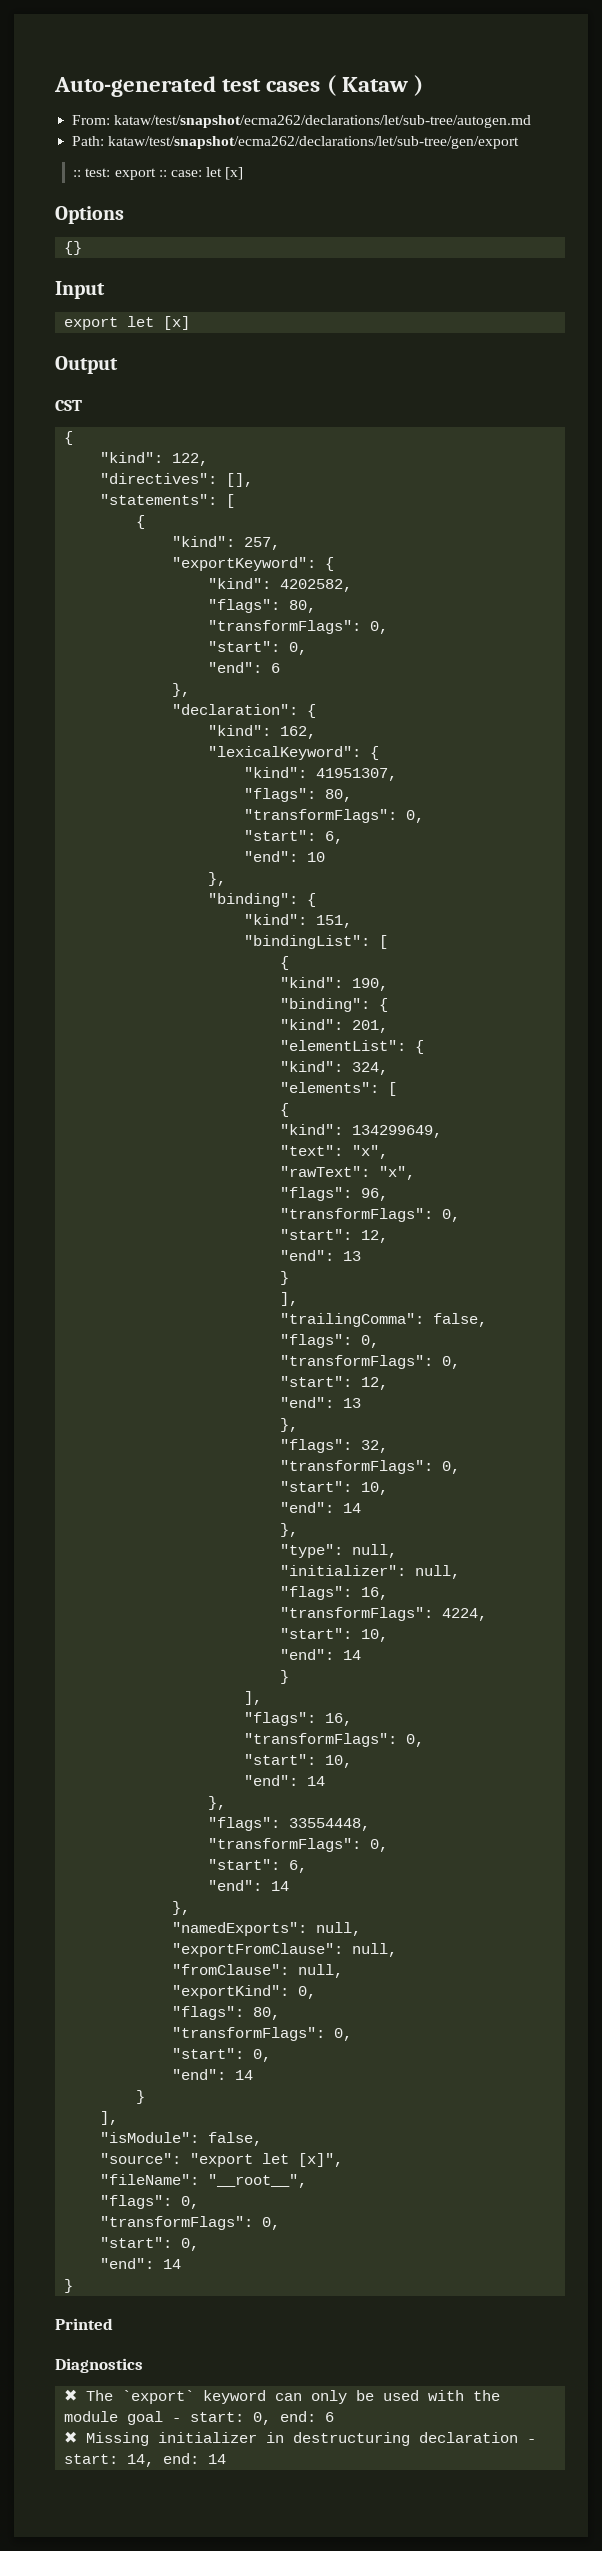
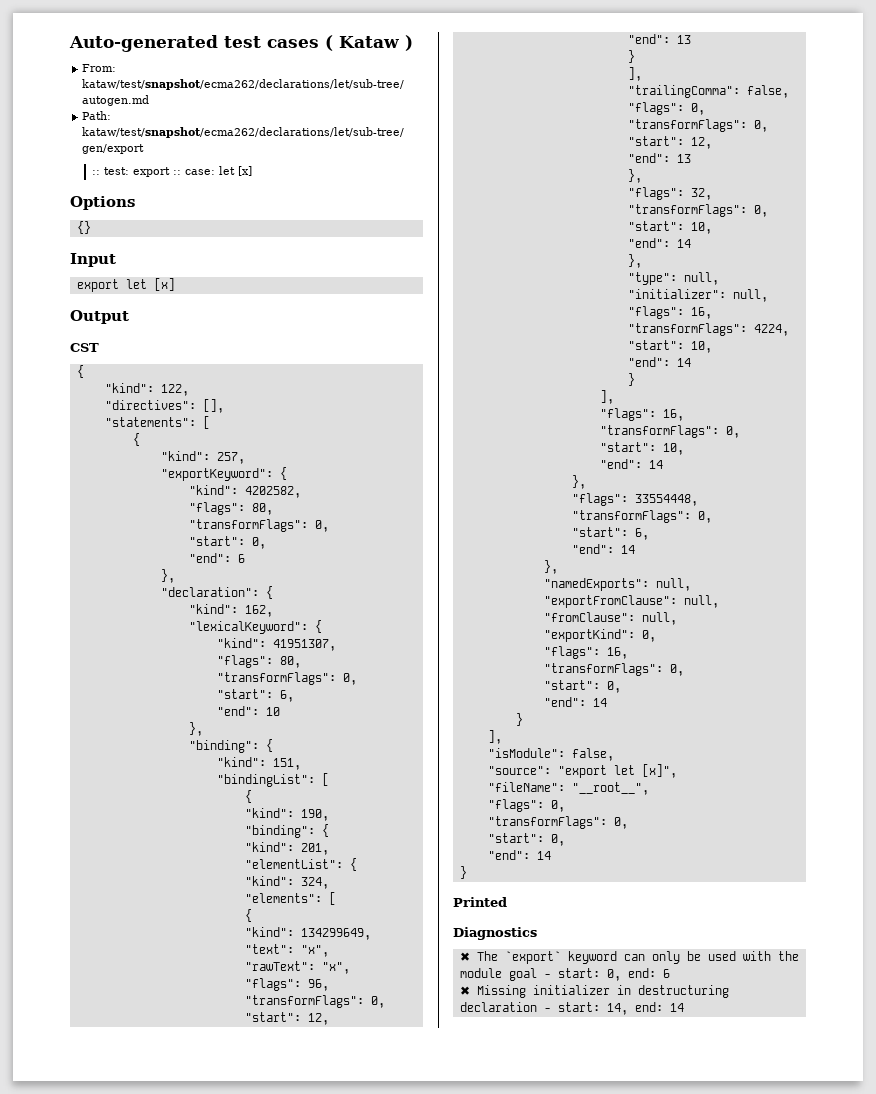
[253,2007,281,2020] 80, -> [606,647,628,659] 16,

